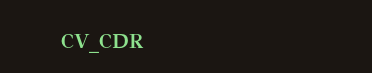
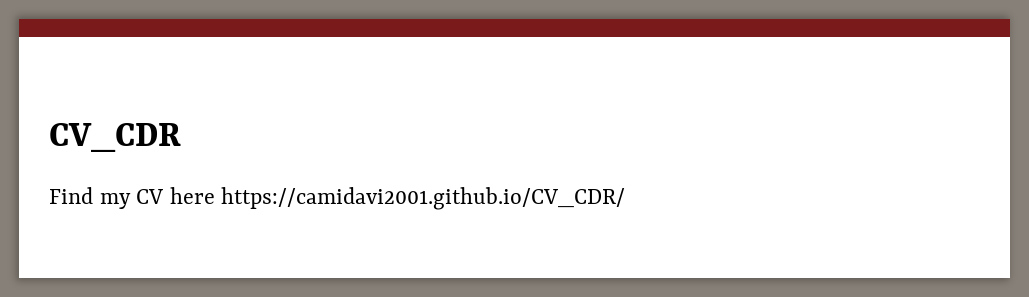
(144, 43) none -> [49,187,626,210] // Find my CV here https://camidavi2001.github.io/CV_CDR/

